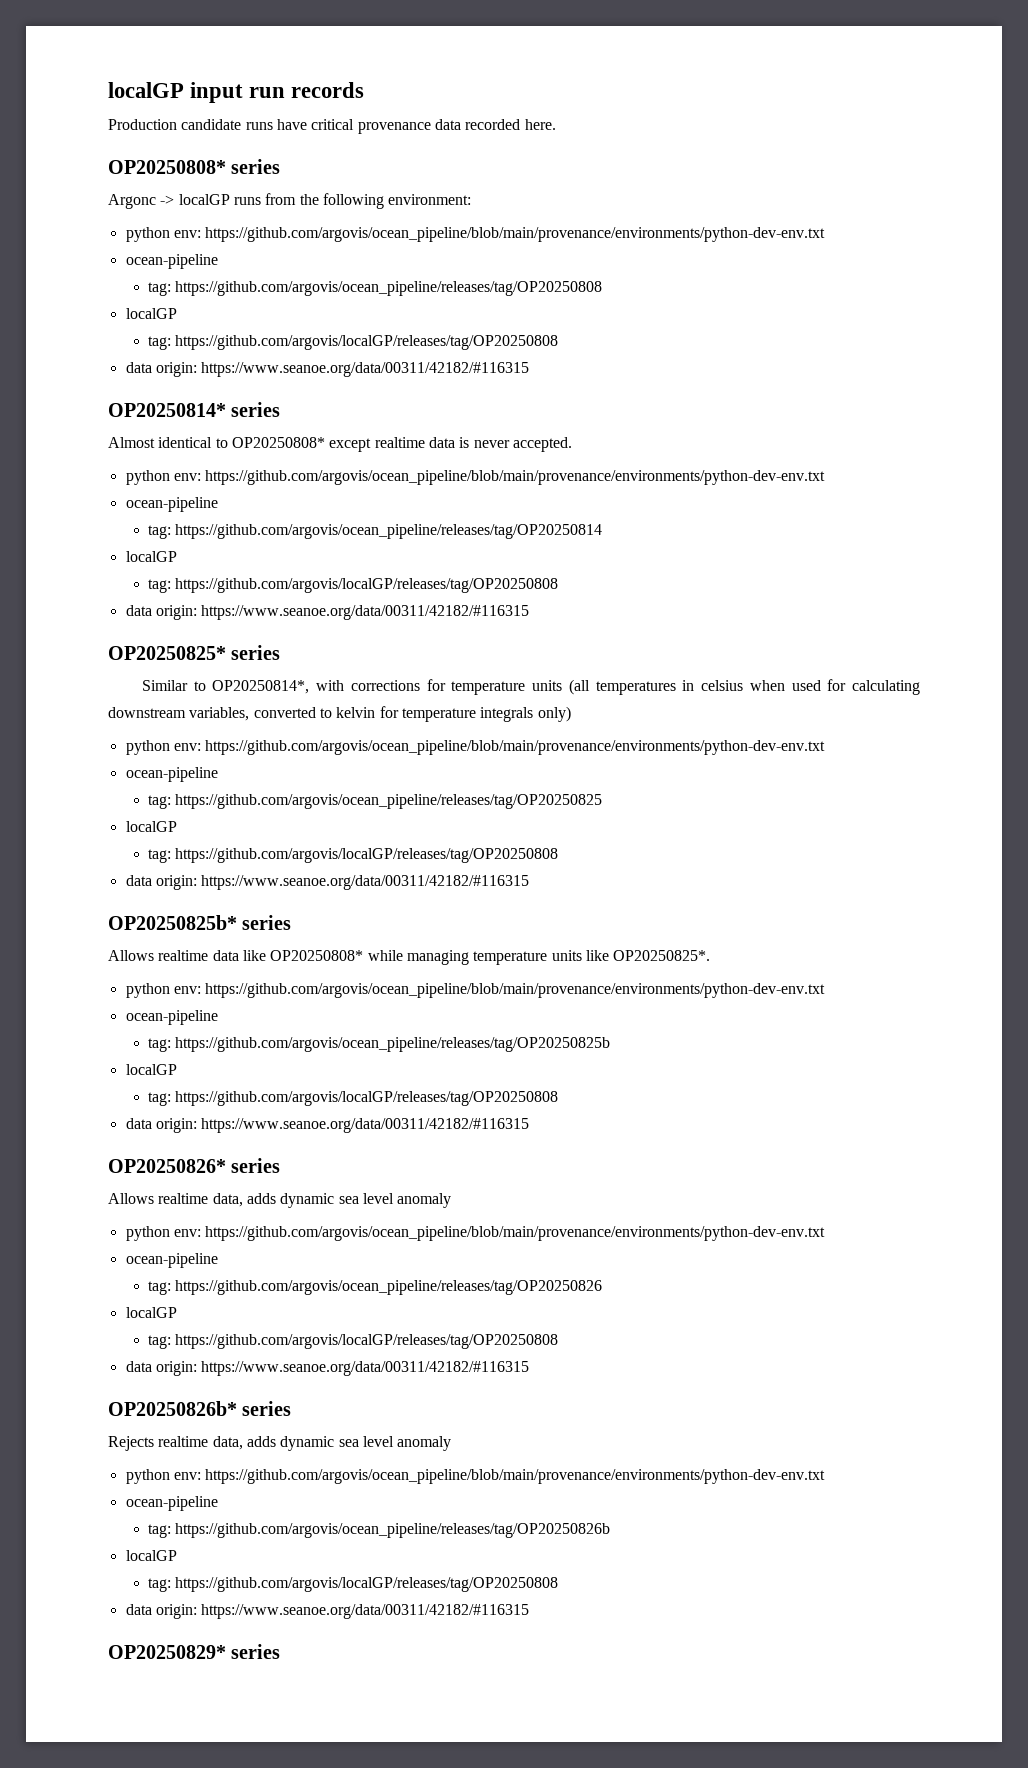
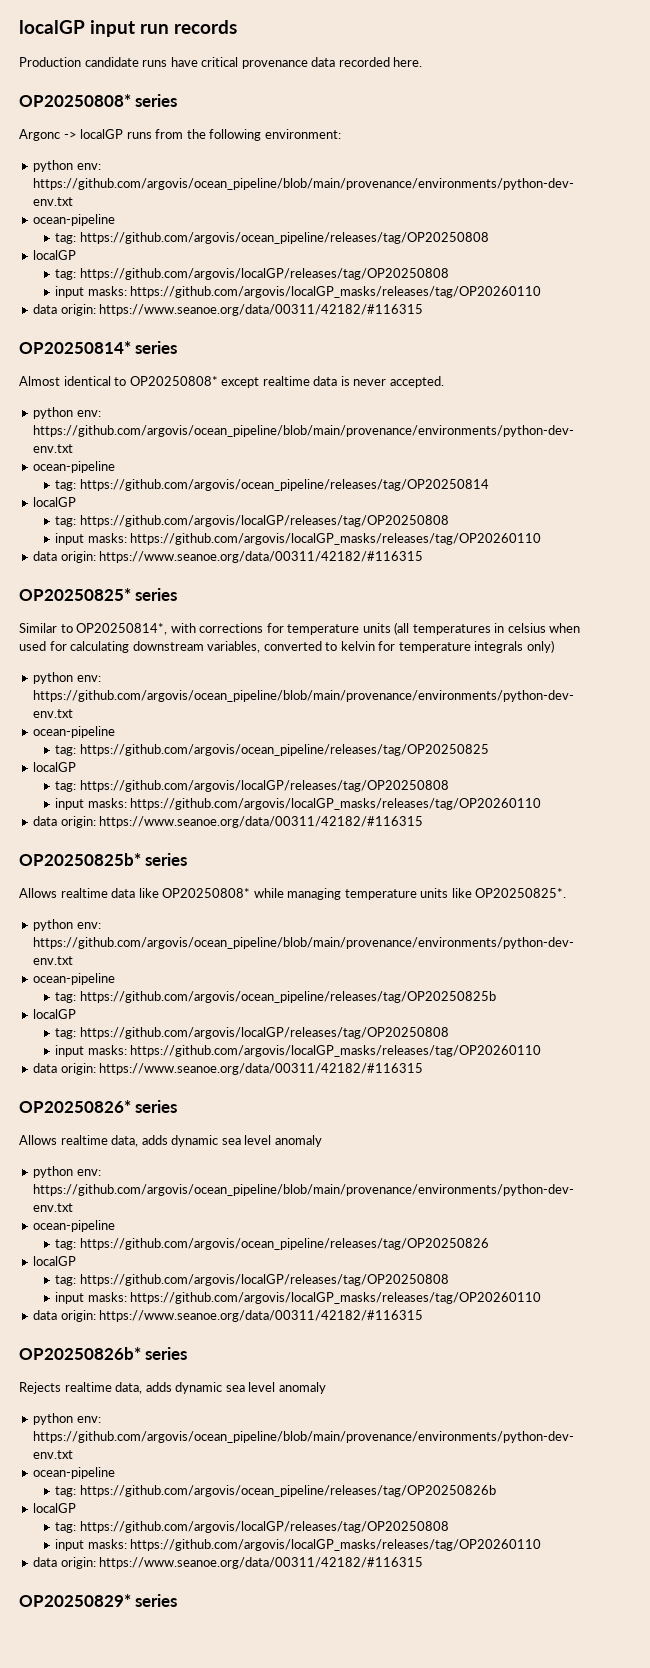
(559, 342) none -> [55,286,542,298] // input masks: https://github.com/argovis/localGP_masks/releases/tag/OP20260110
(559, 585) none -> [55,533,542,545] // input masks: https://github.com/argovis/localGP_masks/releases/tag/OP20260110
(559, 855) none -> [55,798,542,810] // input masks: https://github.com/argovis/localGP_masks/releases/tag/OP20260110
(559, 1098) none -> [55,1045,542,1057] // input masks: https://github.com/argovis/localGP_masks/releases/tag/OP20260110
(559, 1341) none -> [55,1292,542,1304] // input masks: https://github.com/argovis/localGP_masks/releases/tag/OP20260110
(559, 1584) none -> [55,1539,542,1551] // input masks: https://github.com/argovis/localGP_masks/releases/tag/OP20260110

